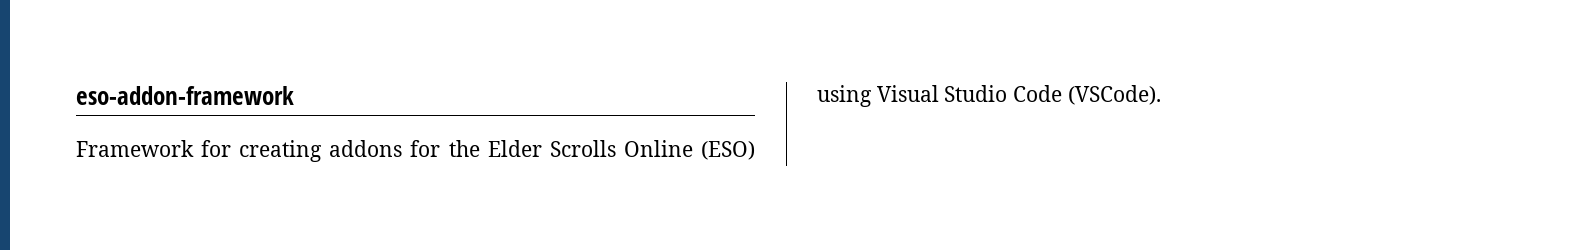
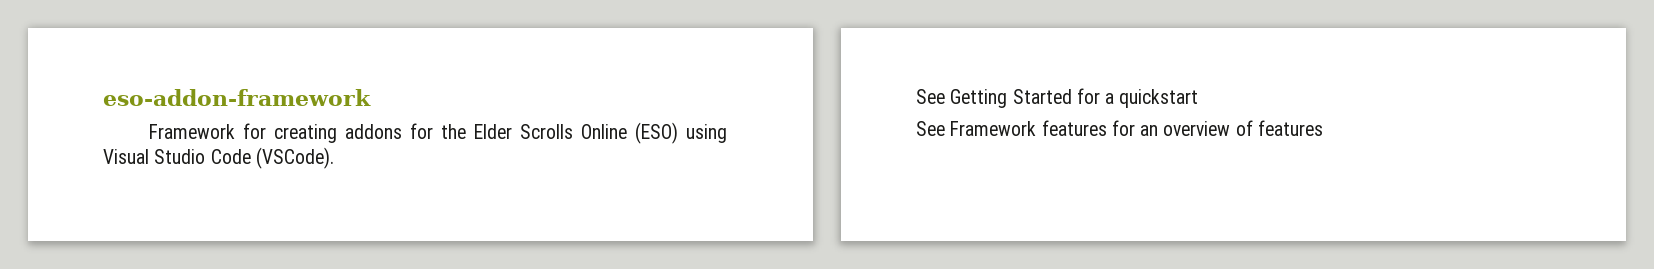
(1161, 95) none -> [916,88,1199,108] [916,120,1323,136] // See Getting Started for a quickstart // See Framework features for an overview of features

